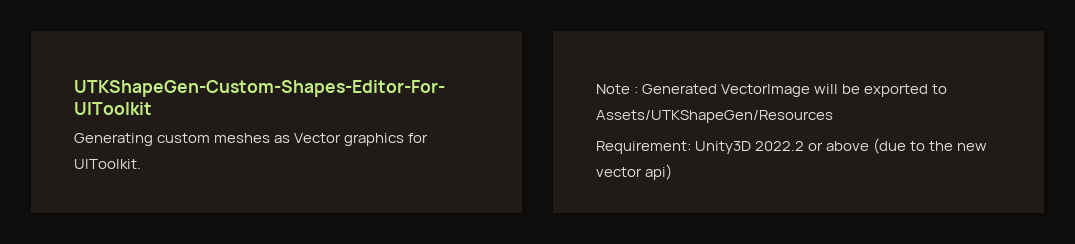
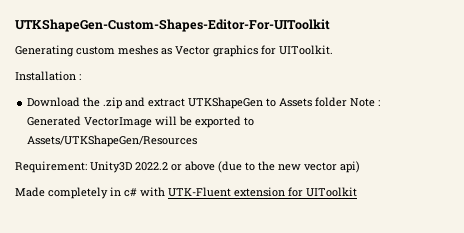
(141, 164) none -> [15,71,81,81] [27,97,348,109] Installation : // Download the .zip and extract UTKShapeGen to Assets folder
(673, 172) none -> [15,187,357,199] // Made completely in c# with UTK-Fluent extension for UIToolkit

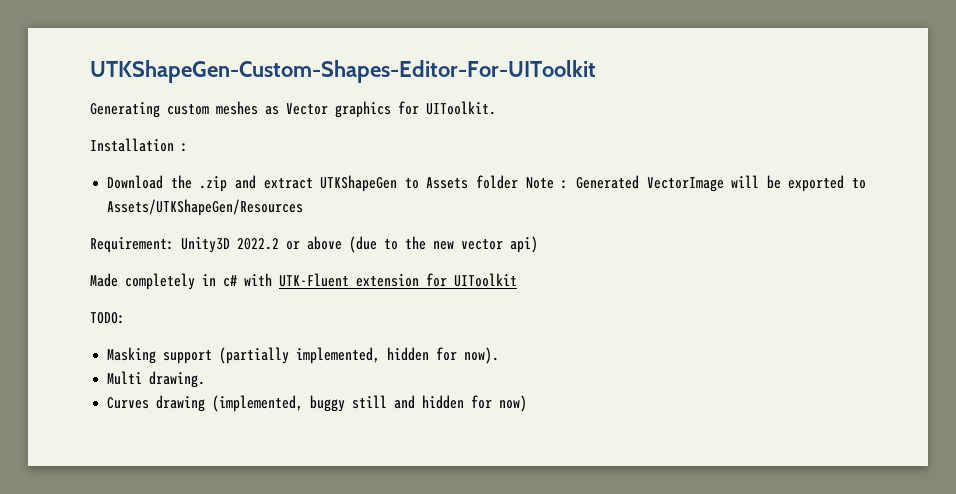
(357, 192) none -> [90,312,125,324] [107,347,500,364] [107,371,206,388] [107,395,528,412] // TODO: // Masking support (partially implemented, hidden for now). // Multi drawing. // Curves drawing (implemented, buggy still and hidden for now)

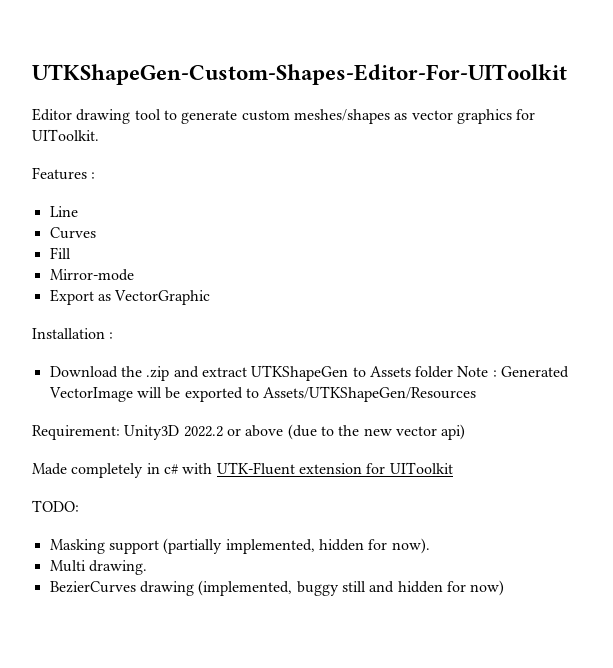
[90,101,496,118] Generating custom meshes as Vector graphics for UIToolkit. -> [32,108,536,124] [32,129,99,141] [32,167,96,180] [49,206,78,217] [49,227,96,239] [49,247,71,259] [49,269,134,281] [49,289,211,305] Editor drawing tool to generate custom meshes/shapes as vector graphics for UIToolkit. // Features : // Line // Curves // Fill // Mirror-mode // Export as VectorGraphic
[107,397,150,409] Curves -> [49,581,136,593] BezierCurves

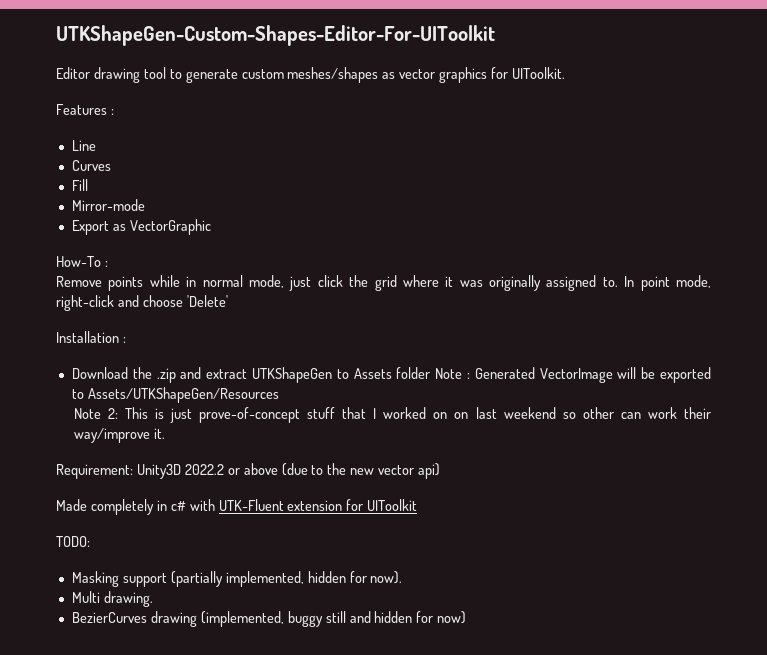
(211, 297) none -> [56,256,108,267] [56,275,712,291] [56,295,228,311] // How-To : // Remove points while in normal mode, just click the grid where it was originally assigned to. In point mode, right-click and choose 'Delete'
(477, 394) none -> [73,407,711,423] [73,428,165,443] // Note 2: This is just prove-of-concept stuff that I worked on on last weekend so other can work their way/improve it.

